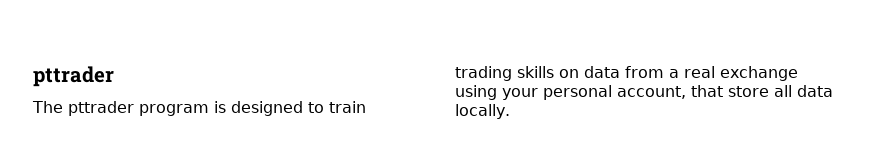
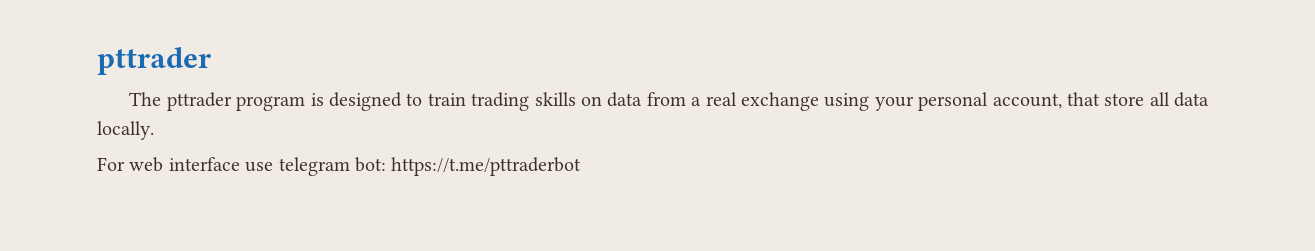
(510, 111) none -> [97,157,582,176] // For web interface use telegram bot: https://t.me/pttraderbot

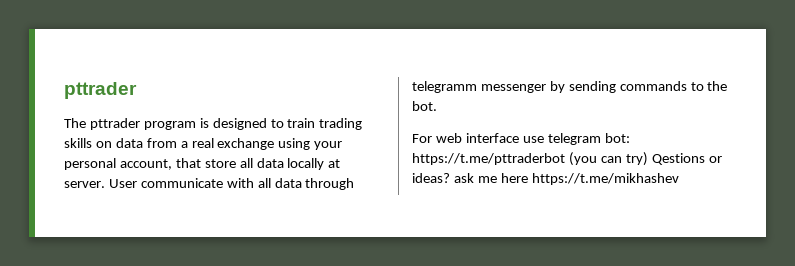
[97,121,154,140] locally. -> [287,158,341,170] [64,178,355,190] [412,81,728,93] [412,101,437,111] locally at server. User communicate with all data through telegramm messenger by sending commands to the bot.
(582, 166) none -> [568,152,722,166] [412,173,679,185] (you can try) Qestions or ideas? ask me here https://t.me/mikhashev

